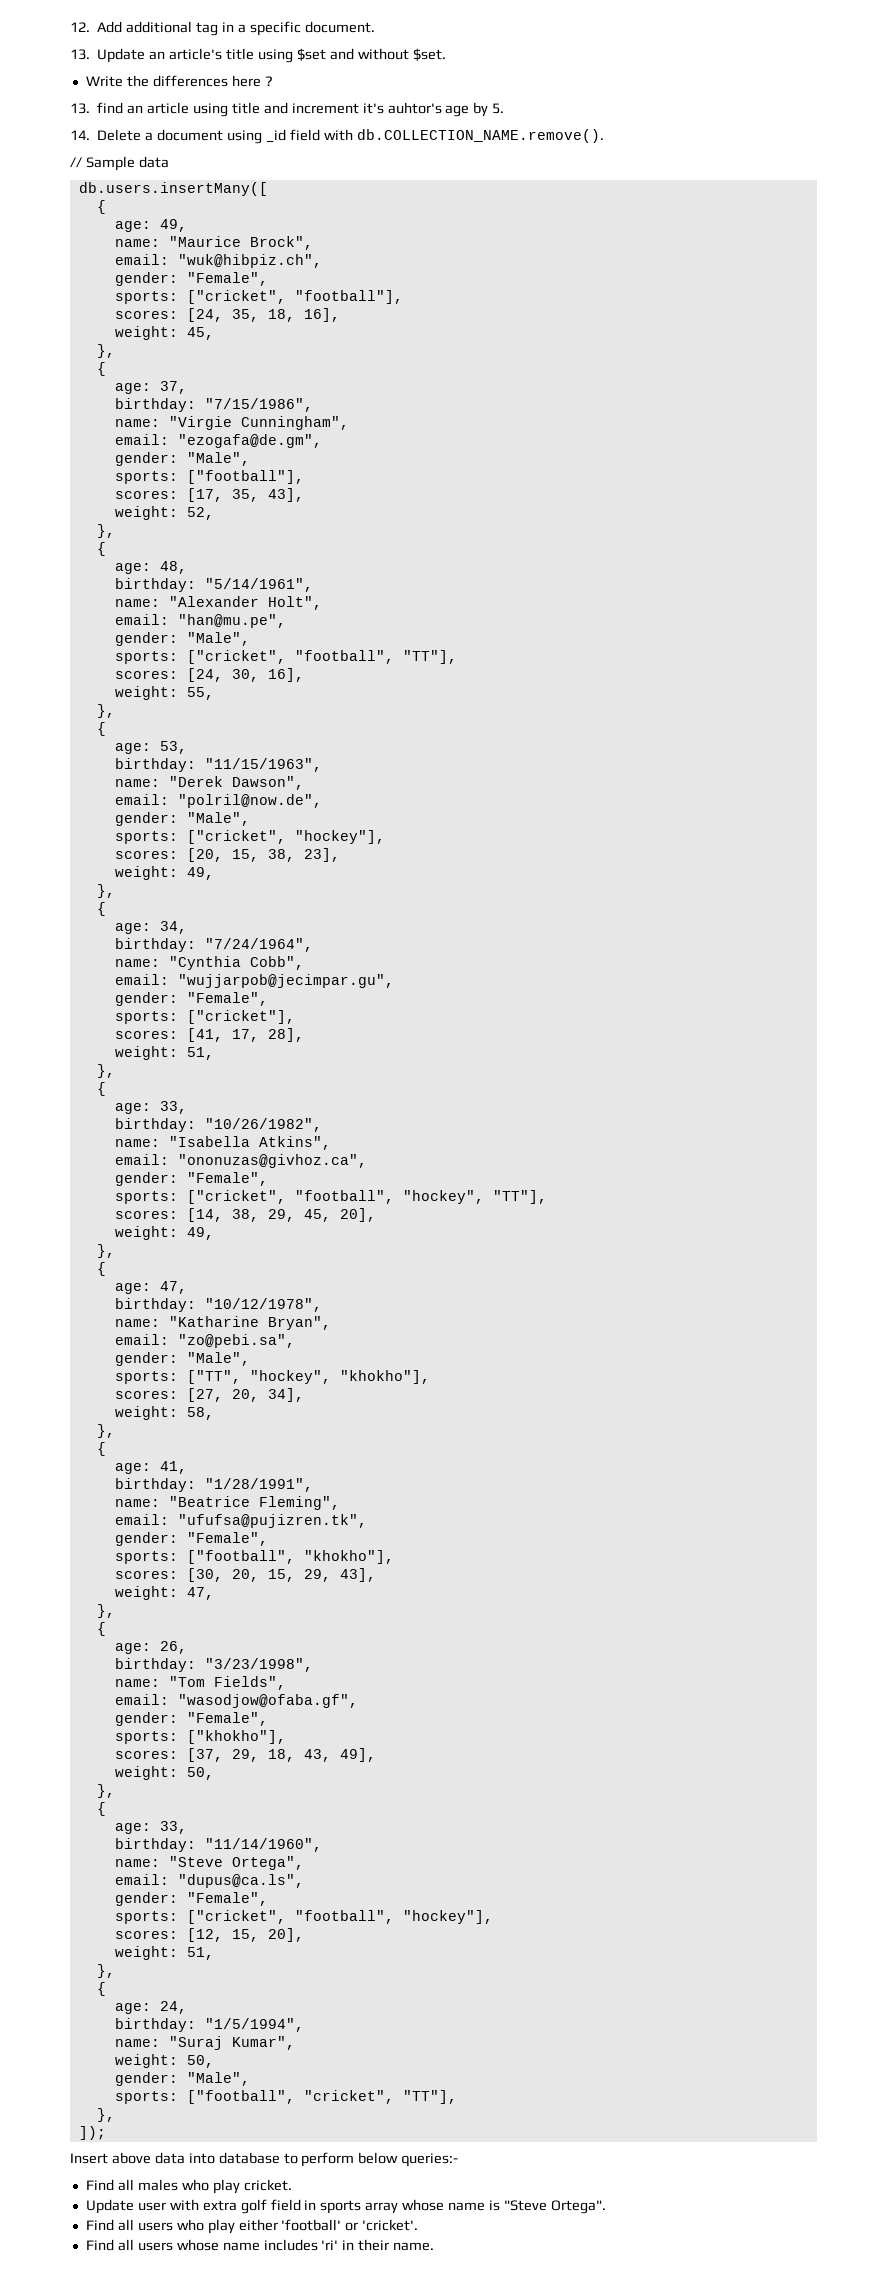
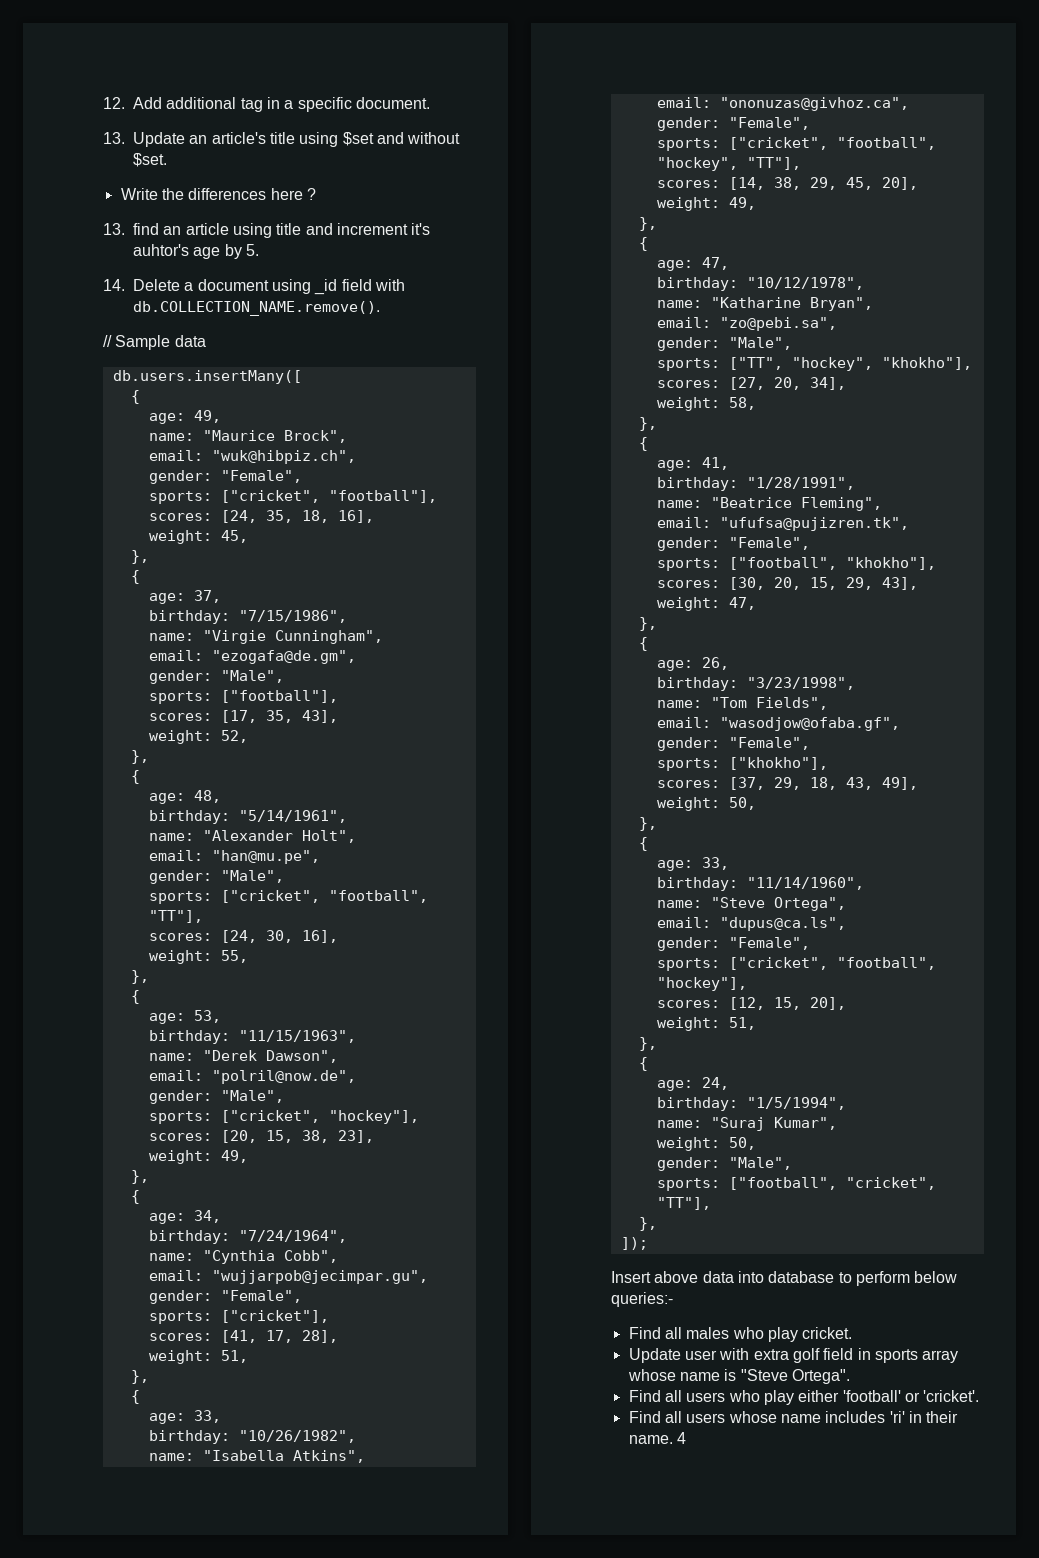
(435, 2246) none -> [676,1432,686,1444] 4

